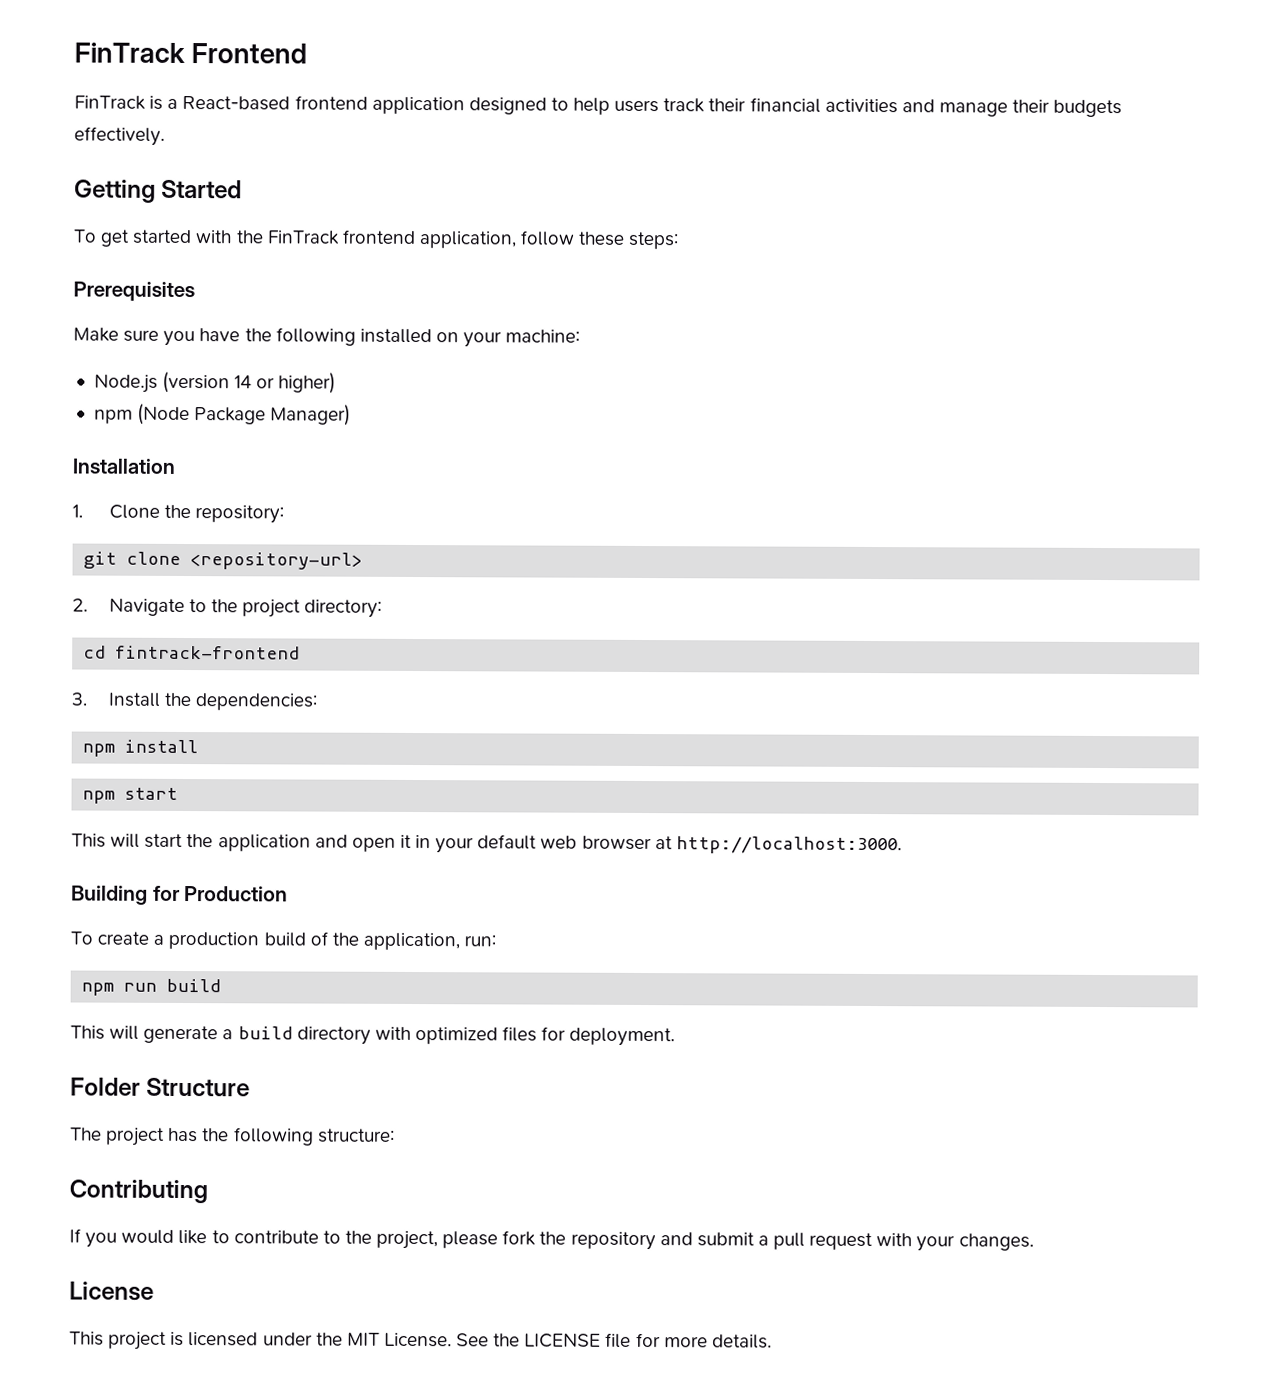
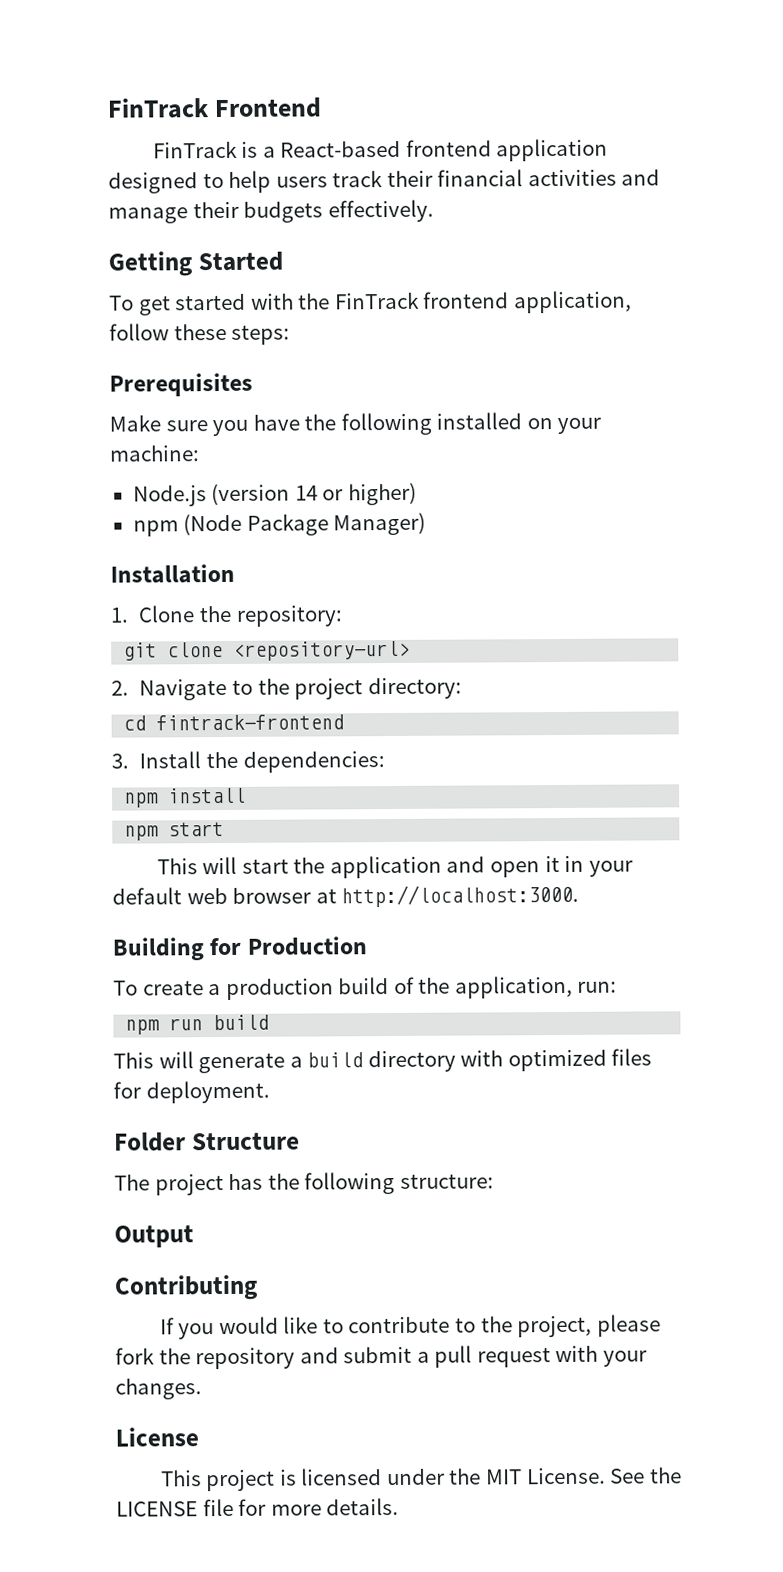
(395, 1135) none -> [114,1225,194,1248] // Output

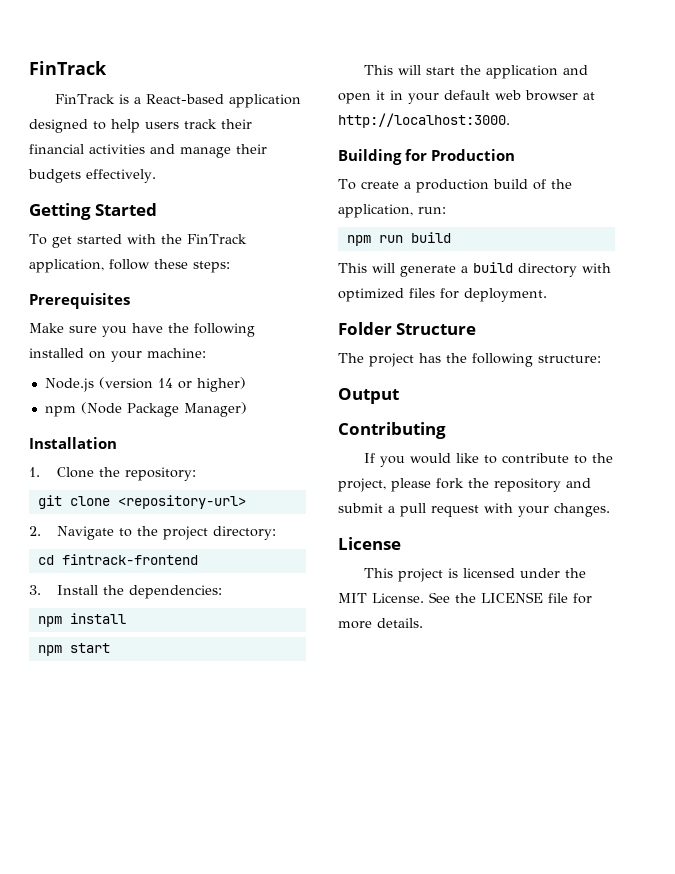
[107,97,323,119] FinTrack Frontend -> [29,61,107,75] FinTrack
[405,139,492,157] frontend -> (224, 99) none
[423,291,510,309] frontend -> (247, 239) none

